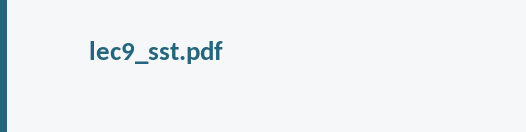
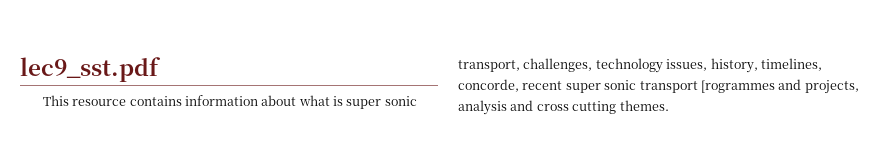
(223, 52) none -> [42,95,417,109] [458,58,822,73] [458,79,859,94] [458,100,669,115] // This resource contains information about what is super sonic transport, challenges, technology issues, history, timelines, concorde, recent super sonic transport [rogrammes and projects, analysis and cross cutting themes.

